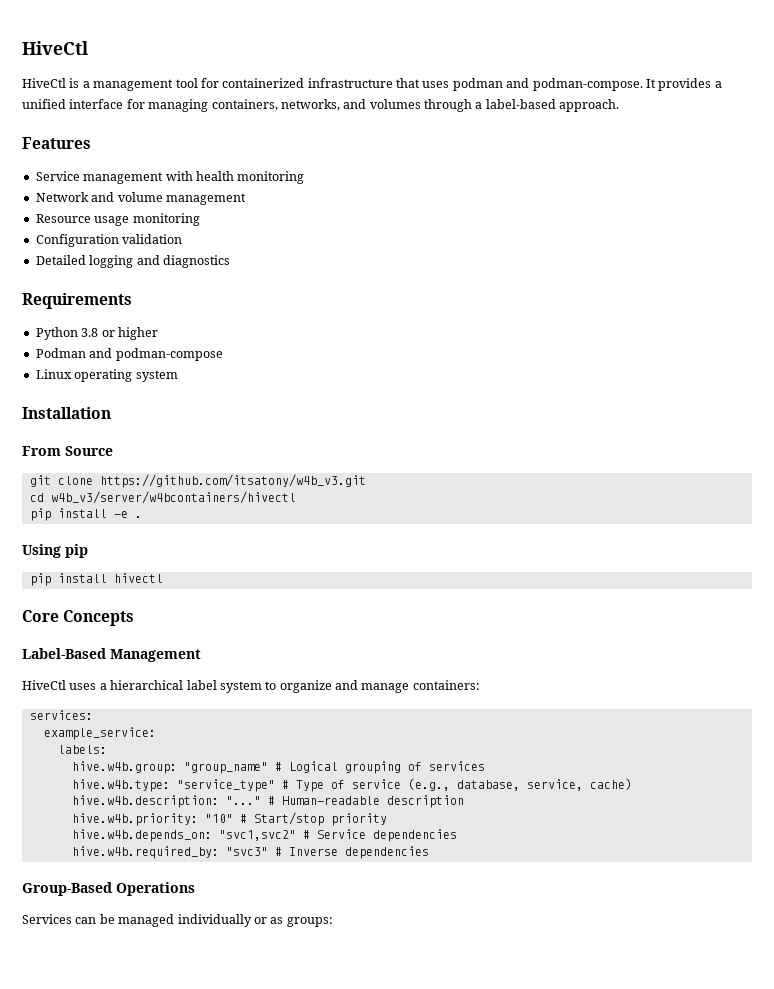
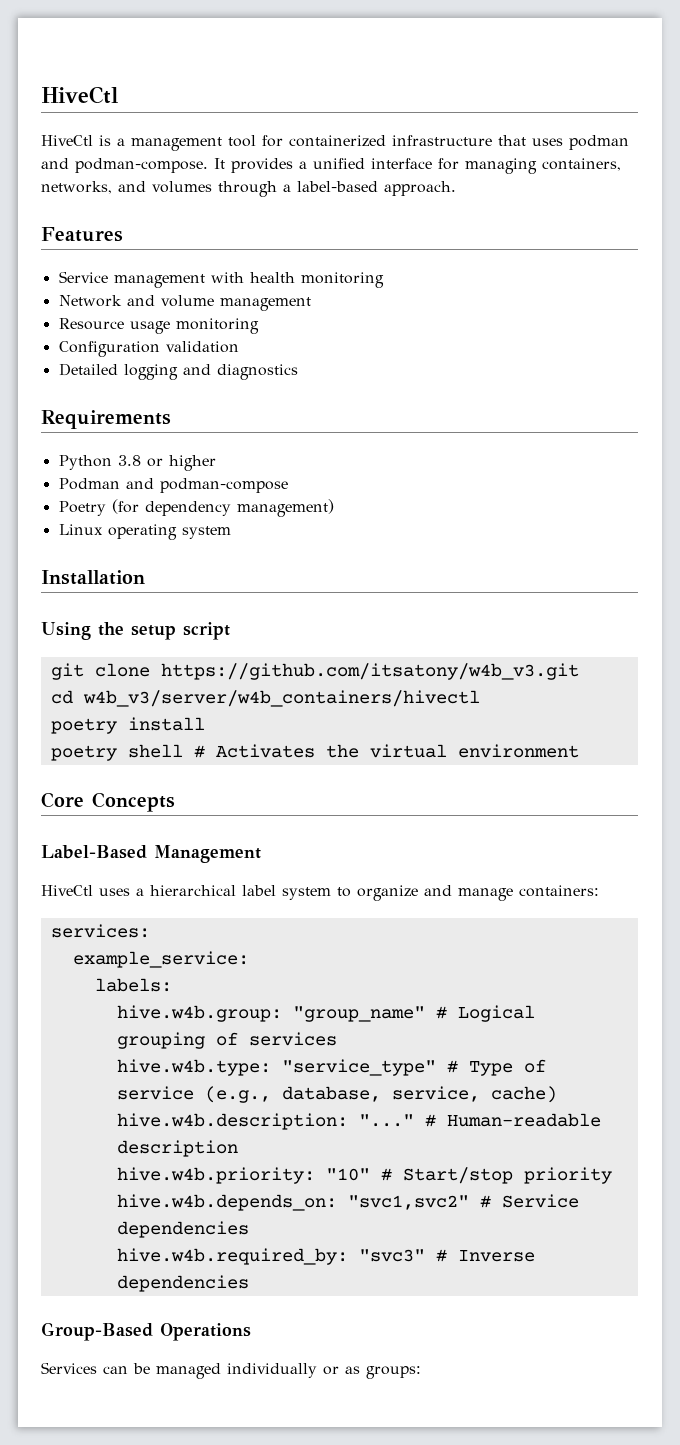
(223, 354) none -> [58,499,334,517] // Poetry (for dependency management)
[22,446,113,456] From Source -> [41,622,230,640] Using the setup script
[50,491,296,504] [29,508,142,521] [22,544,88,558] [29,573,163,586] w4b_v3/server/w4bcontainers/hivectl // pip install -e . // Using pip // pip install hivectl -> [82,690,480,707] [50,717,205,734] [50,744,579,761] w4b_v3/server/w4b_containers/hivectl // poetry install // poetry shell # Activates the virtual environment

